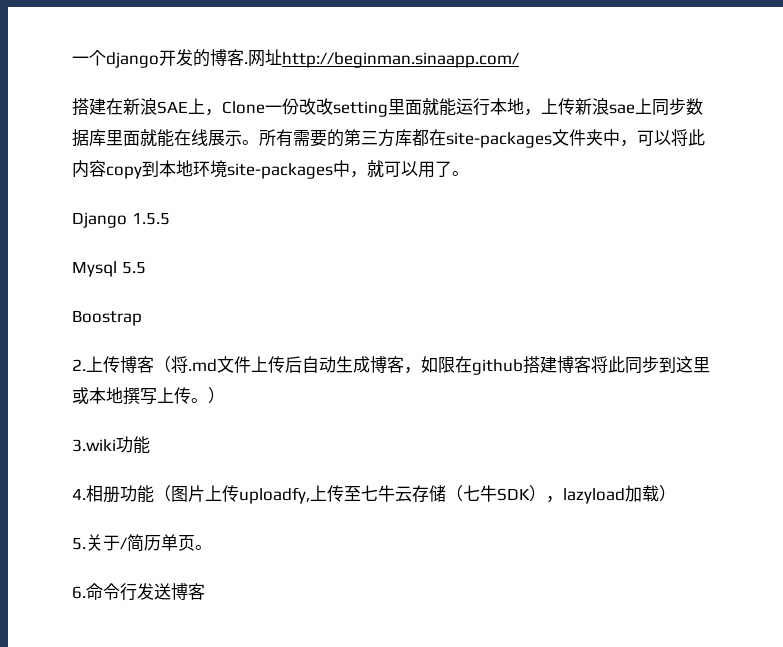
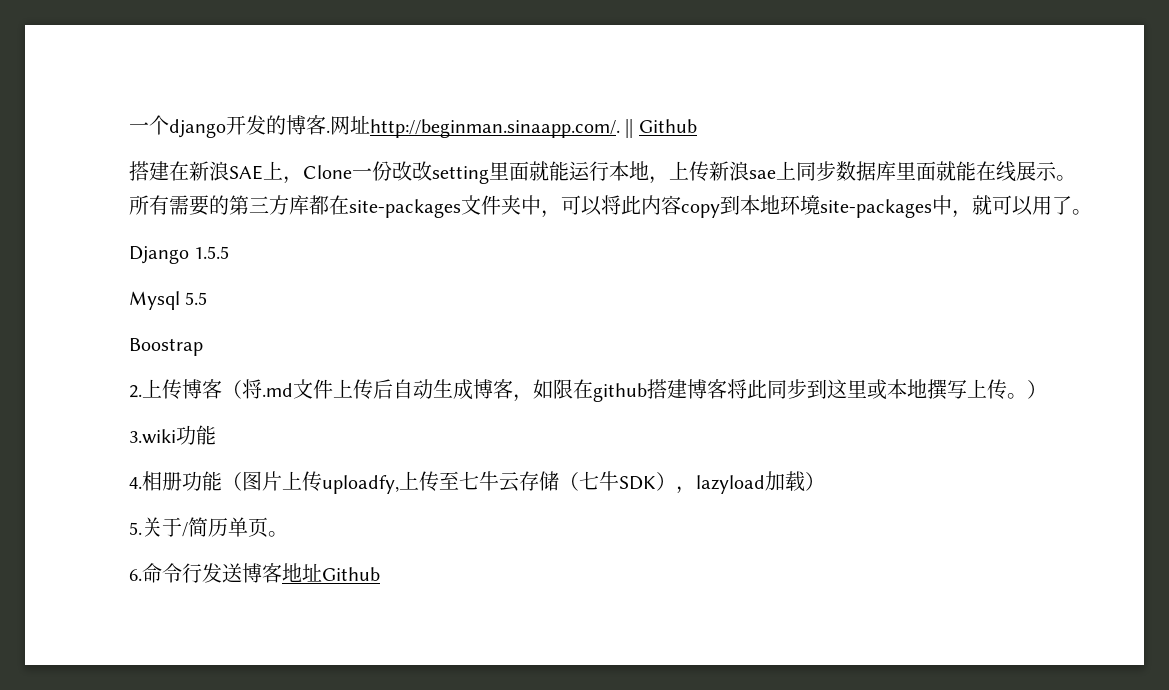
[282,52,519,68] http://beginman.sinaapp.com/ -> [370,119,697,138] http://beginman.sinaapp.com/. || Github
(205, 591) none -> [282,563,380,582] 地址Github

